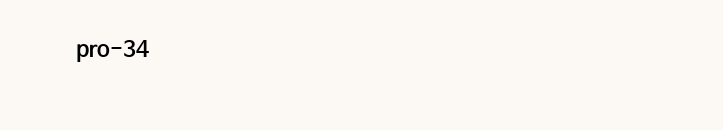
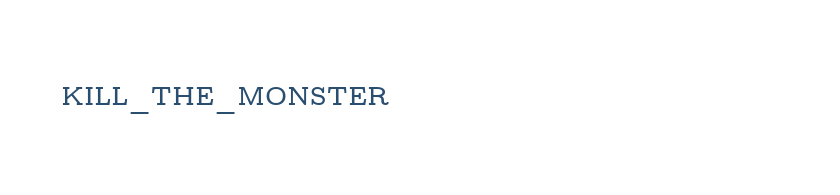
[76,40,149,62] pro-34 -> [61,86,389,114] KILL_THE_MONSTER

